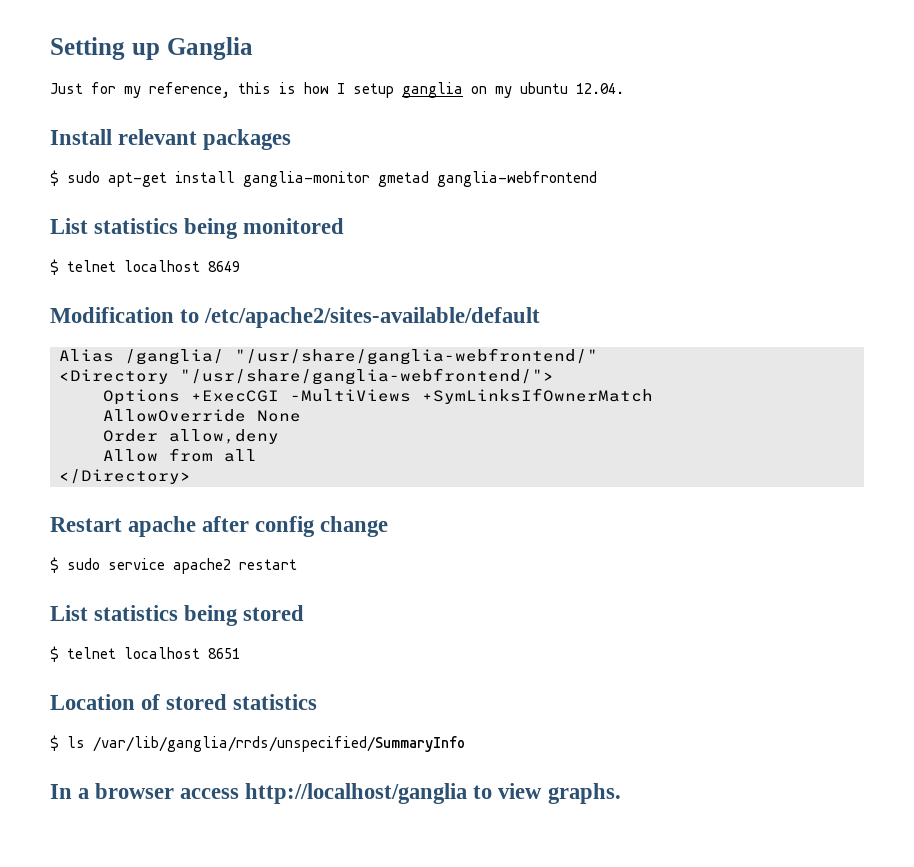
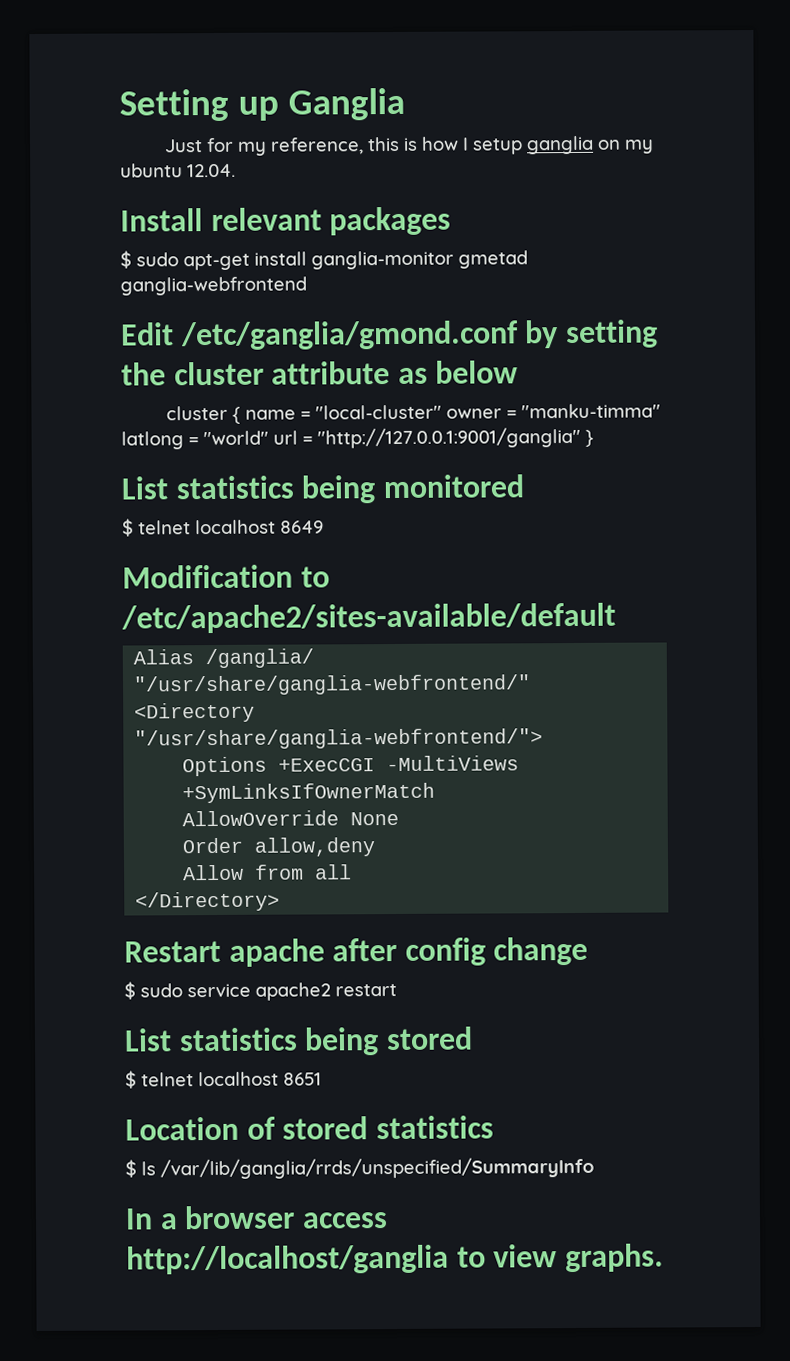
(597, 179) none -> [120,319,658,351] [121,360,519,386] [165,403,661,424] [121,426,594,450] // Edit /etc/ganglia/gmond.conf by setting the cluster attribute as below // cluster { name = "local-cluster" owner = "manku-timma" latlong = "world" url = "http://127.0.0.1:9001/ganglia" }

